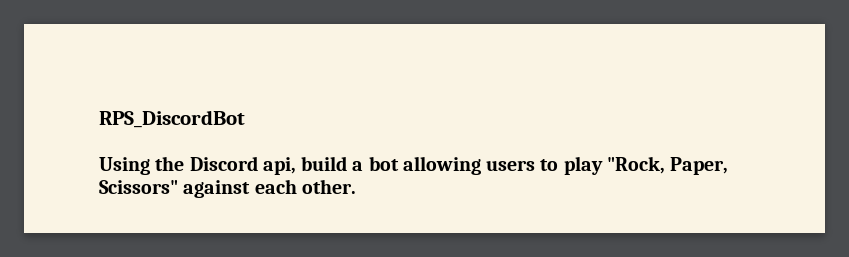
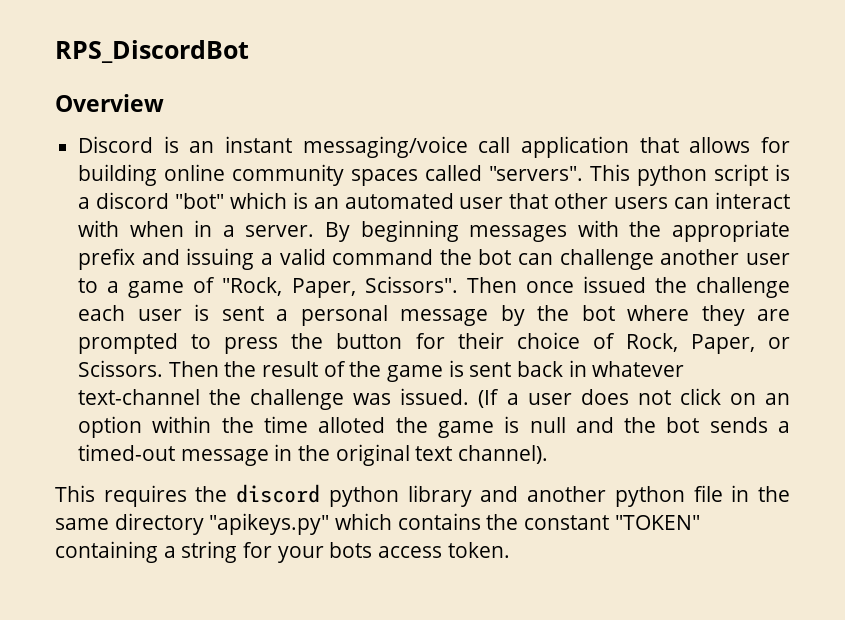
[99,156,729,175] [99,179,356,198] Using the Discord api, build a bot allowing users to play "Rock, Paper, Scissors" against each other. -> [55,94,164,112] [78,136,790,158] [78,164,791,186] [78,192,790,209] [78,220,791,242] [78,248,790,270] [78,276,790,298] [78,304,791,326] [78,332,790,354] [78,360,685,382] [78,388,791,410] [78,416,790,438] [78,444,549,466] [55,484,791,507] [55,513,700,535] [55,541,510,563] Overview // Discord is an instant messaging/voice call application that allows for building online community spaces called "servers". This python script is a discord "bot" which is an automated user that other users can interact with when in a server. By beginning messages with the appropriate prefix and issuing a valid command the bot can challenge another user to a game of "Rock, Paper, Scissors". Then once issued the challenge each user is sent a personal message by the bot where they are prompted to press the button for their choice of Rock, Paper, or Scissors. Then the result of the game is sent back in whatever text-channel the challenge was issued. (If a user does not click on an option within the time alloted the game is null and the bot sends a timed-out message in the original text channel). // This requires the discord python library and another python file in the same directory "apikeys.py" which contains the constant "TOKEN" containing a string for your bots access token.

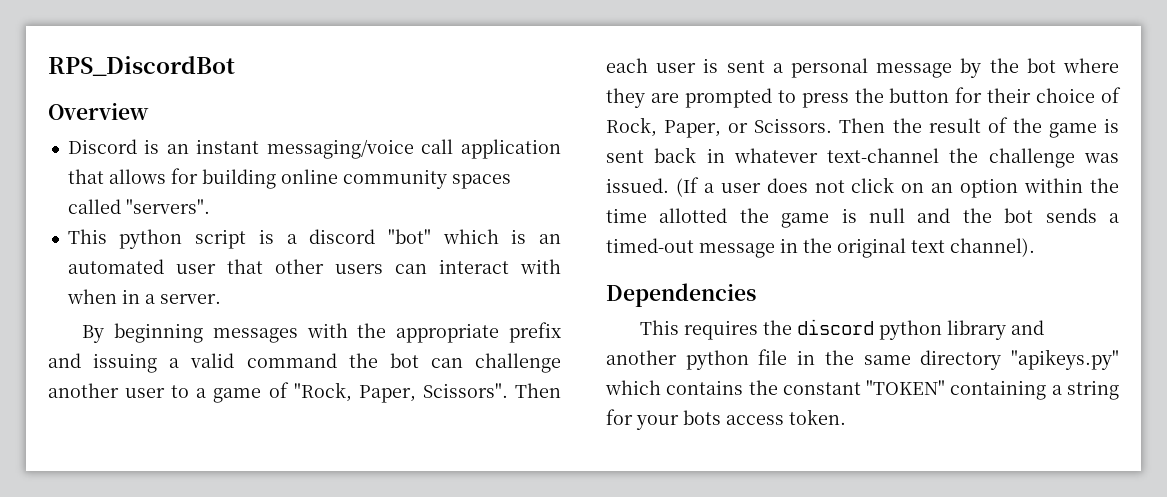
(584, 173) none -> (210, 206) //
(315, 231) none -> (221, 299) //
[525,276,790,298] once issued the challenge -> (561, 390) none
[318,417,386,433] alloted -> [659,208,728,223] allotted
(549, 454) none -> [606,283,756,307] // Dependencies

